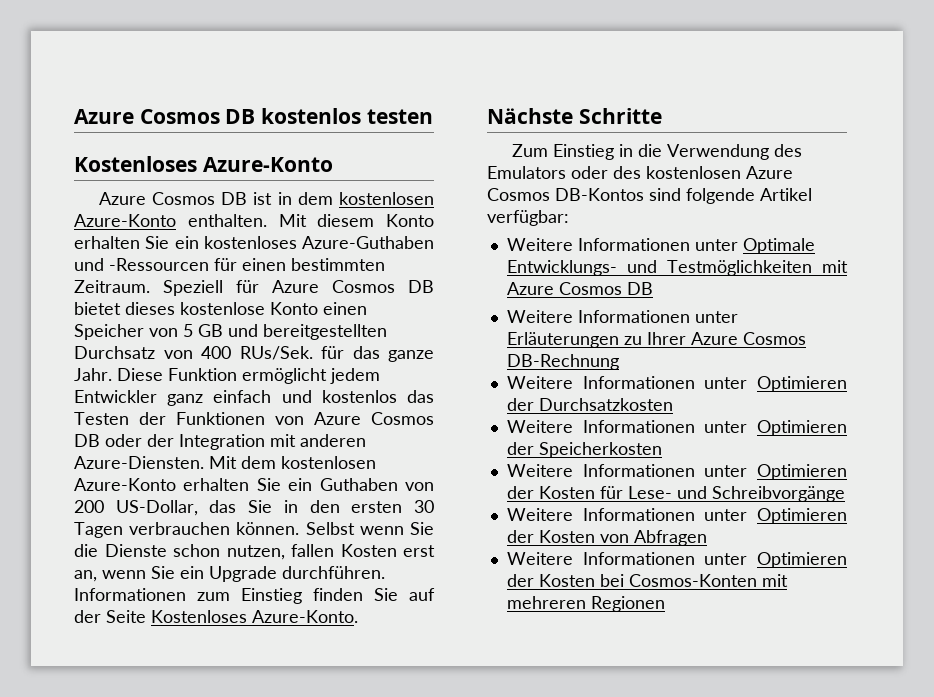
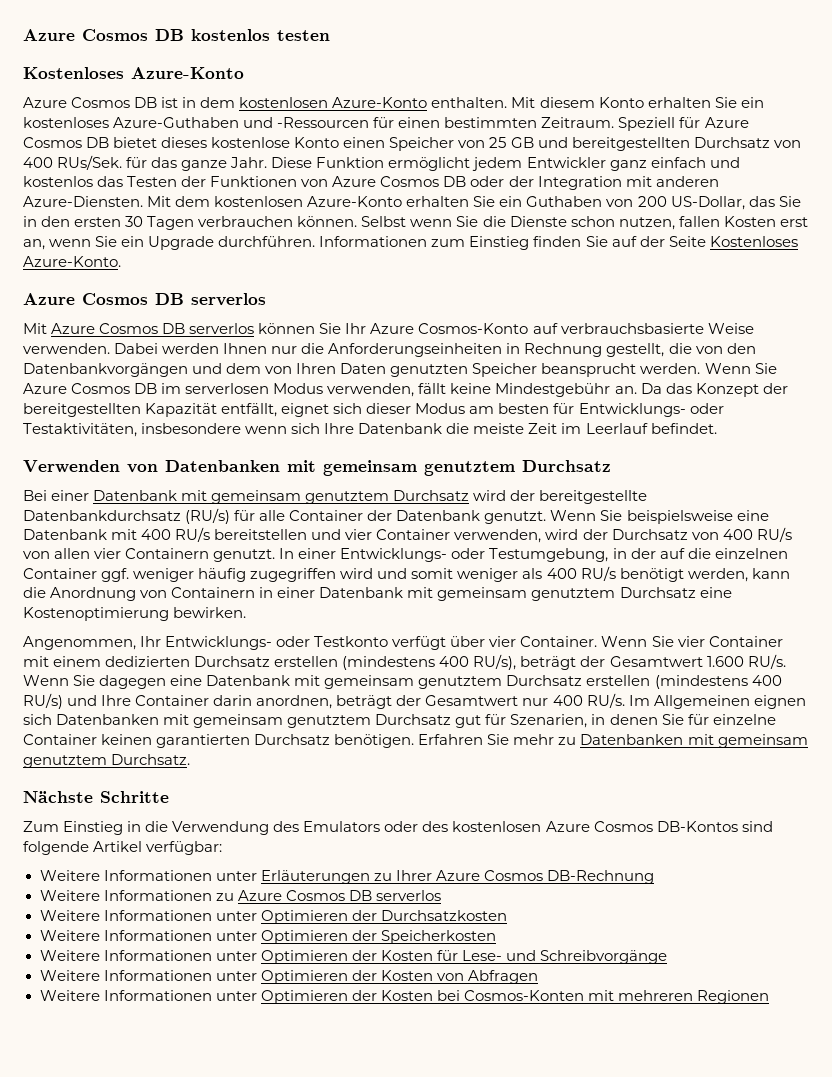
[183,324,193,337] 5 -> [489,137,507,148] 25
(358, 616) none -> [23,293,266,306] [23,323,754,334] [23,343,756,357] [23,363,777,377] [23,383,788,397] [23,403,724,417] [23,423,717,437] [23,460,611,476] [23,490,648,504] [23,508,769,524] [23,527,792,543] [23,548,788,562] [23,566,790,582] [23,587,732,601] [23,607,247,621] [23,636,783,650] [23,654,786,670] [23,675,782,689] [23,693,806,709] [23,714,776,728] [23,734,808,748] [23,754,191,768] // Azure Cosmos DB serverlos // Mit Azure Cosmos DB serverlos können Sie Ihr Azure Cosmos-Konto auf verbrauchsbasierte Weise verwenden. Dabei werden Ihnen nur die Anforderungseinheiten in Rechnung gestellt, die von den Datenbankvorgängen und dem von Ihren Daten genutzten Speicher beansprucht werden. Wenn Sie Azure Cosmos DB im serverlosen Modus verwenden, fällt keine Mindestgebühr an. Da das Konzept der bereitgestellten Kapazität entfällt, eignet sich dieser Modus am besten für Entwicklungs- oder Testaktivitäten, insbesondere wenn sich Ihre Datenbank die meiste Zeit im Leerlauf befindet. // Verwenden von Datenbanken mit gemeinsam genutztem Durchsatz // Bei einer Datenbank mit gemeinsam genutztem Durchsatz wird der bereitgestellte Datenbankdurchsatz (RU/s) für alle Container der Datenbank genutzt. Wenn Sie beispielsweise eine Datenbank mit 400 RU/s bereitstellen und vier Container verwenden, wird der Durchsatz von 400 RU/s von allen vier Containern genutzt. In einer Entwicklungs- oder Testumgebung, in der auf die einzelnen Container ggf. weniger häufig zugegriffen wird und somit weniger als 400 RU/s benötigt werden, kann die Anordnung von Containern in einer Datenbank mit gemeinsam genutztem Durchsatz eine Kostenoptimierung bewirken. // Angenommen, Ihr Entwicklungs- oder Testkonto verfügt über vier Container. Wenn Sie vier Container mit einem dedizierten Durchsatz erstellen (mindestens 400 RU/s), beträgt der Gesamtwert 1.600 RU/s. Wenn Sie dagegen eine Datenbank mit gemeinsam genutztem Durchsatz erstellen (mindestens 400 RU/s) und Ihre Container darin anordnen, beträgt der Gesamtwert nur 400 RU/s. Im Allgemeinen eignen sich Datenbanken mit gemeinsam genutztem Durchsatz gut für Szenarien, in denen Sie für einzelne Container keinen garantierten Durchsatz benötigen. Erfahren Sie mehr zu Datenbanken mit gemeinsam genutztem Durchsatz.
[506,238,815,254] [506,260,848,276] [506,282,653,295] // Weitere Informationen unter Optimale Entwicklungs- und Testmöglichkeiten mit Azure Cosmos DB -> (223, 848) none
(619, 362) none -> [39,890,441,901] // Weitere Informationen zu Azure Cosmos DB serverlos

